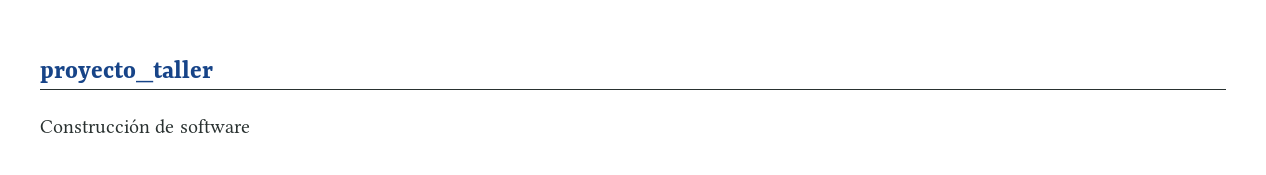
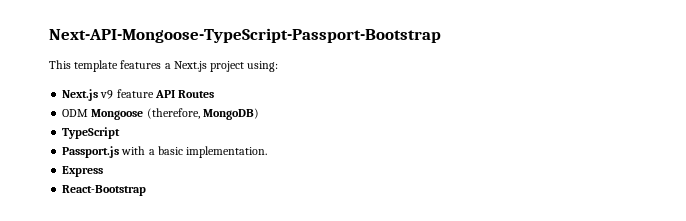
[40,60,213,83] [40,119,250,134] proyecto_taller // Construcción de software -> [49,28,441,43] [49,60,279,72] [62,89,215,101] [62,108,259,120] [62,127,121,139] [62,146,268,158] [62,166,104,177] [62,185,147,196] Next-API-Mongoose-TypeScript-Passport-Bootstrap // This template features a Next.js project using: // Next.js v9 feature API Routes // ODM Mongoose (therefore, MongoDB) // TypeScript // Passport.js with a basic implementation. // Express // React-Bootstrap

